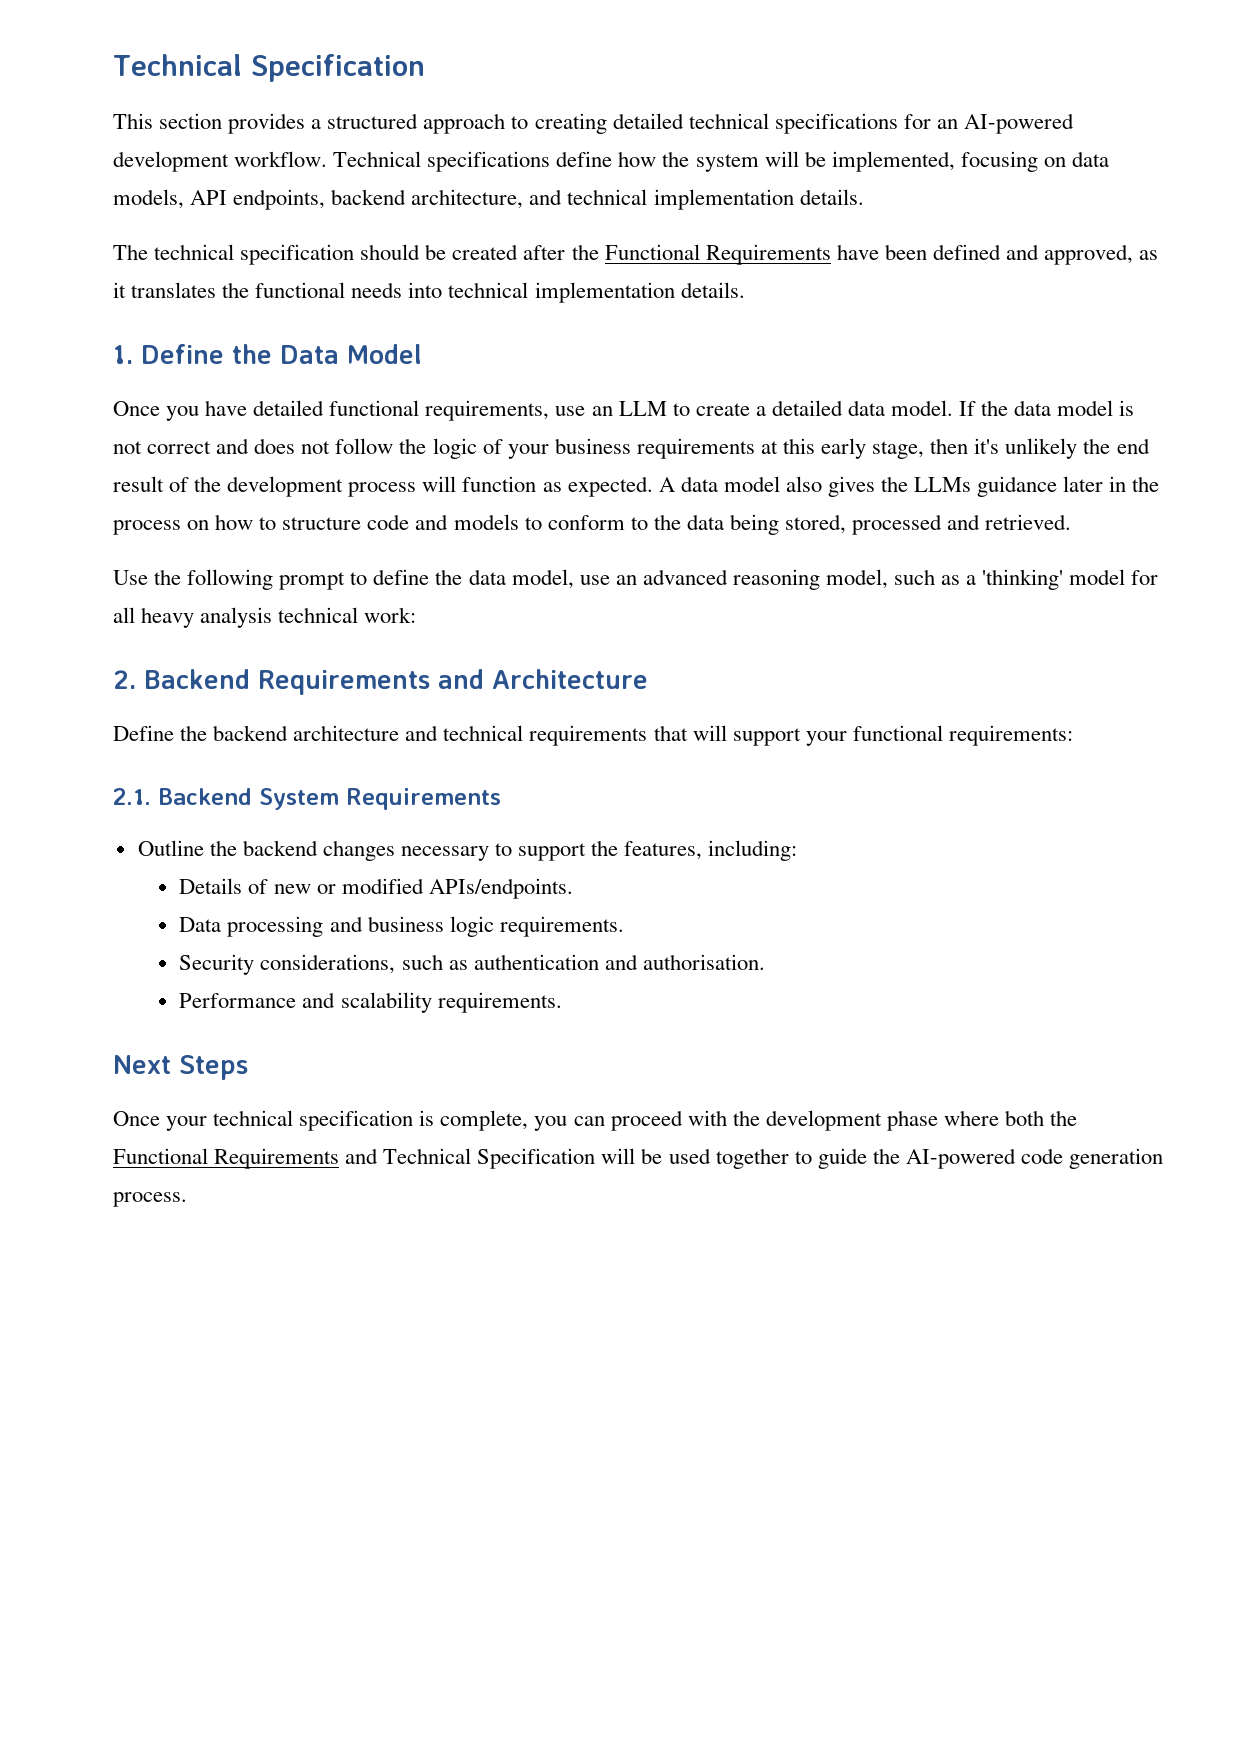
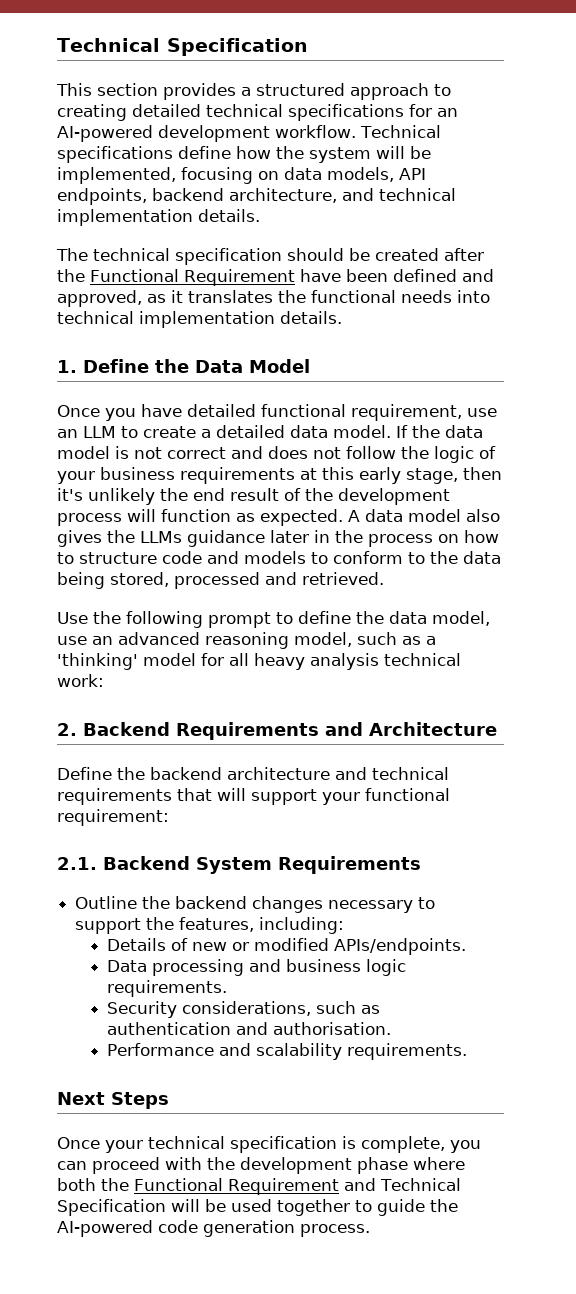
[705,244,831,265] Requirements -> [183,269,295,286] Requirement
[425,400,550,421] requirements, -> [351,404,462,421] requirement,
[948,725,1073,746] requirements: -> [57,809,169,826] requirement:
[214,1148,340,1169] Requirements -> [227,1178,339,1195] Requirement

